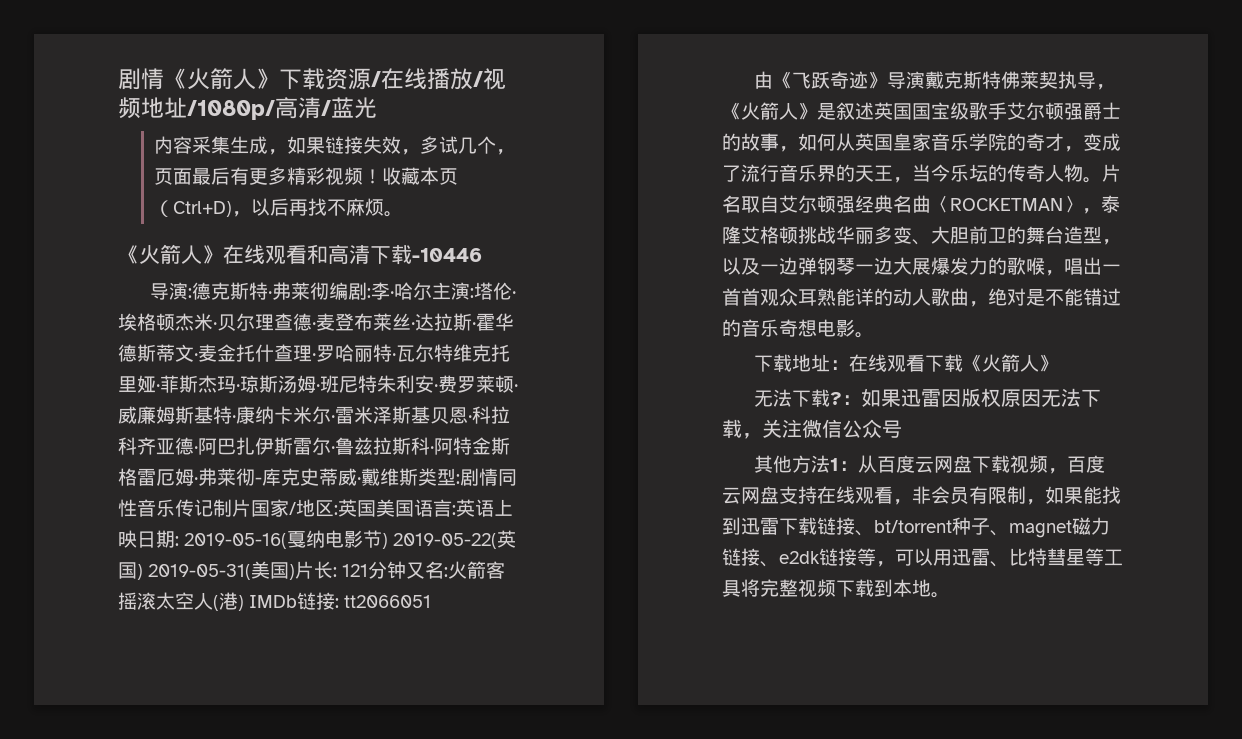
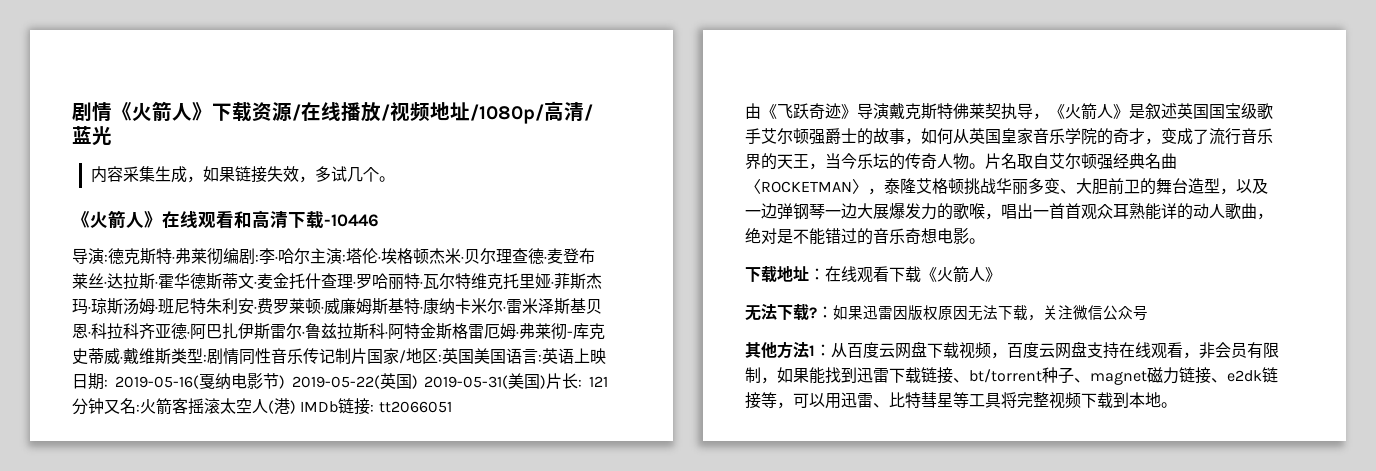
[496,149,516,155] [154,167,459,185] [154,198,385,217] ，页面最后有更多精彩视频！收藏本页（Ctrl+D)，以后再找不麻烦 -> (379, 174) none

